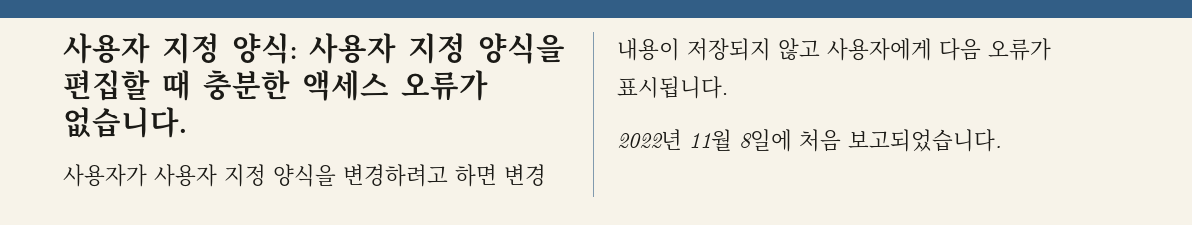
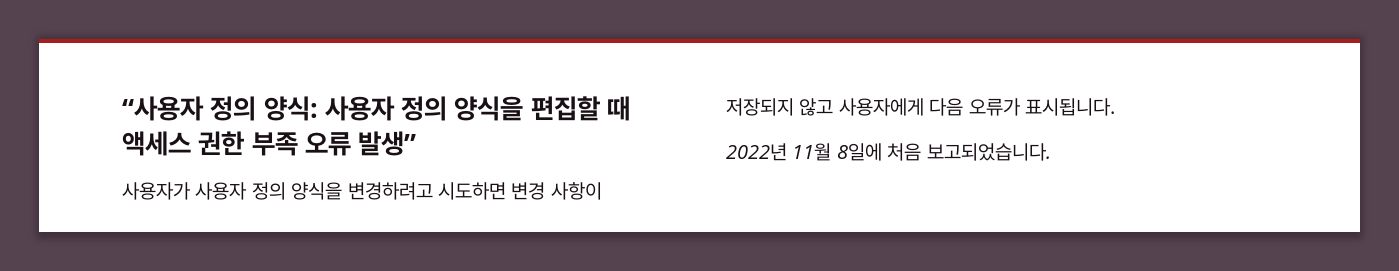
[63,33,220,64] 사용자 지정 -> [122,96,257,121] “사용자 정의
[408,33,466,64] 지정 -> [401,96,448,121] 정의
[203,70,488,101] [63,107,187,138] 충분한 액세스 오류가 없습니다. -> [122,131,417,156] 액세스 권한 부족 오류 발생”
[224,164,266,187] 지정 -> [251,182,286,200] 정의
[455,164,546,187] [617,38,680,61] 하면 변경 내용이 -> [438,182,602,200] 시도하면 변경 사항이

